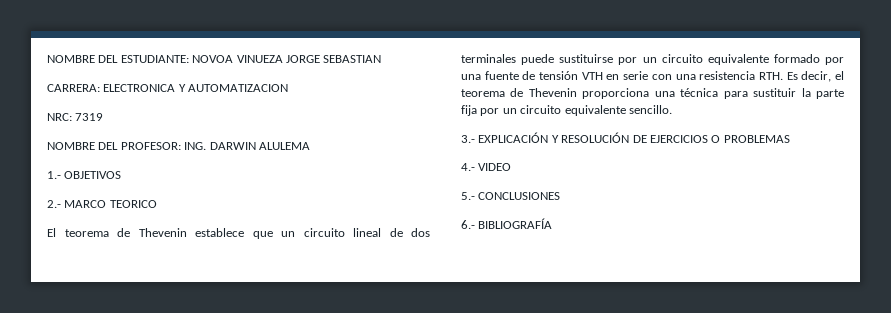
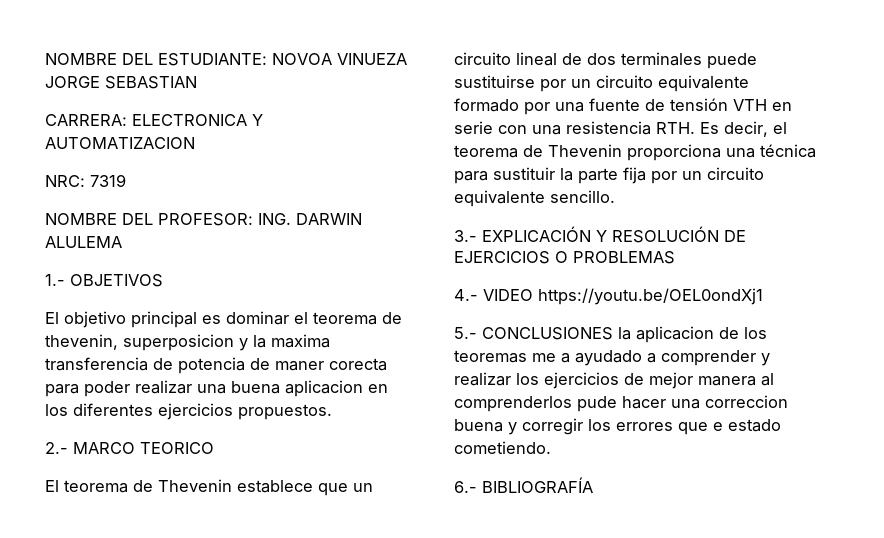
(122, 175) none -> [45,311,402,328] [45,334,330,351] [45,357,387,374] [45,380,388,397] [45,403,332,420] // El objetivo principal es dominar el teorema de thevenin, superposicion y la maxima transferencia de potencia de maner corecta para poder realizar una buena aplicacion en los diferentes ejercicios propuestos.
(512, 167) none -> [538,288,763,305] https://youtu.be/OEL0ondXj1
(561, 196) none -> [618,326,767,343] [454,350,770,366] [454,372,774,389] [454,395,788,412] [454,418,781,435] [454,441,551,454] la aplicacion de los teoremas me a ayudado a comprender y realizar los ejercicios de mejor manera al comprenderlos pude hacer una correccion buena y corregir los errores que e estado cometiendo.

